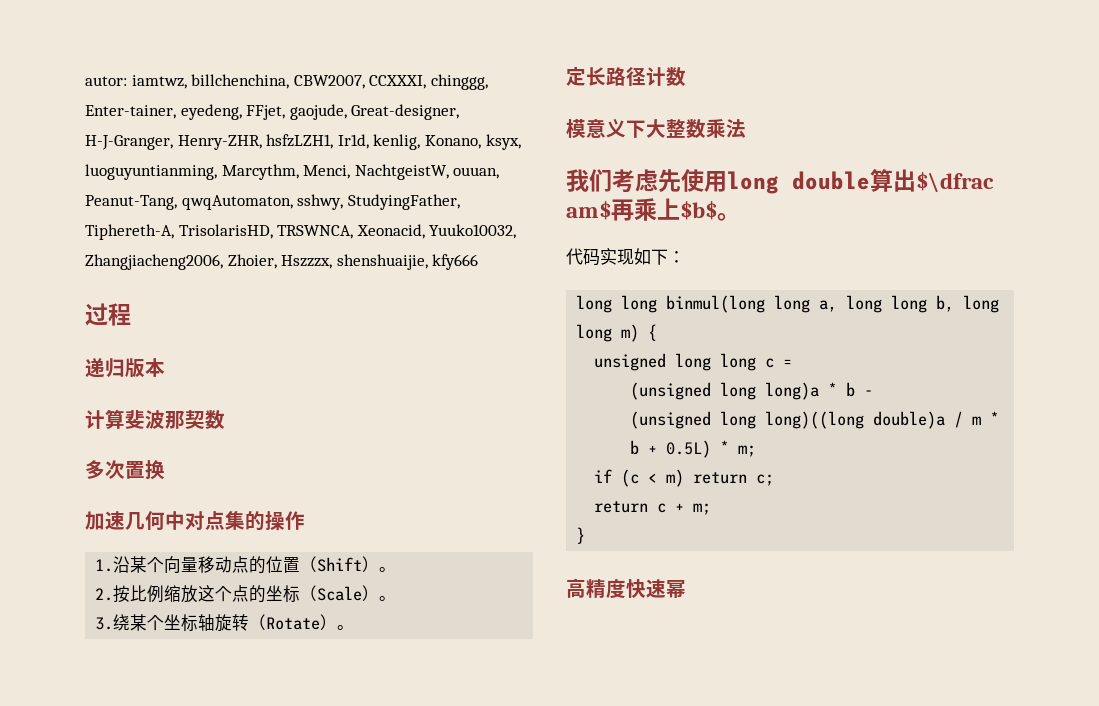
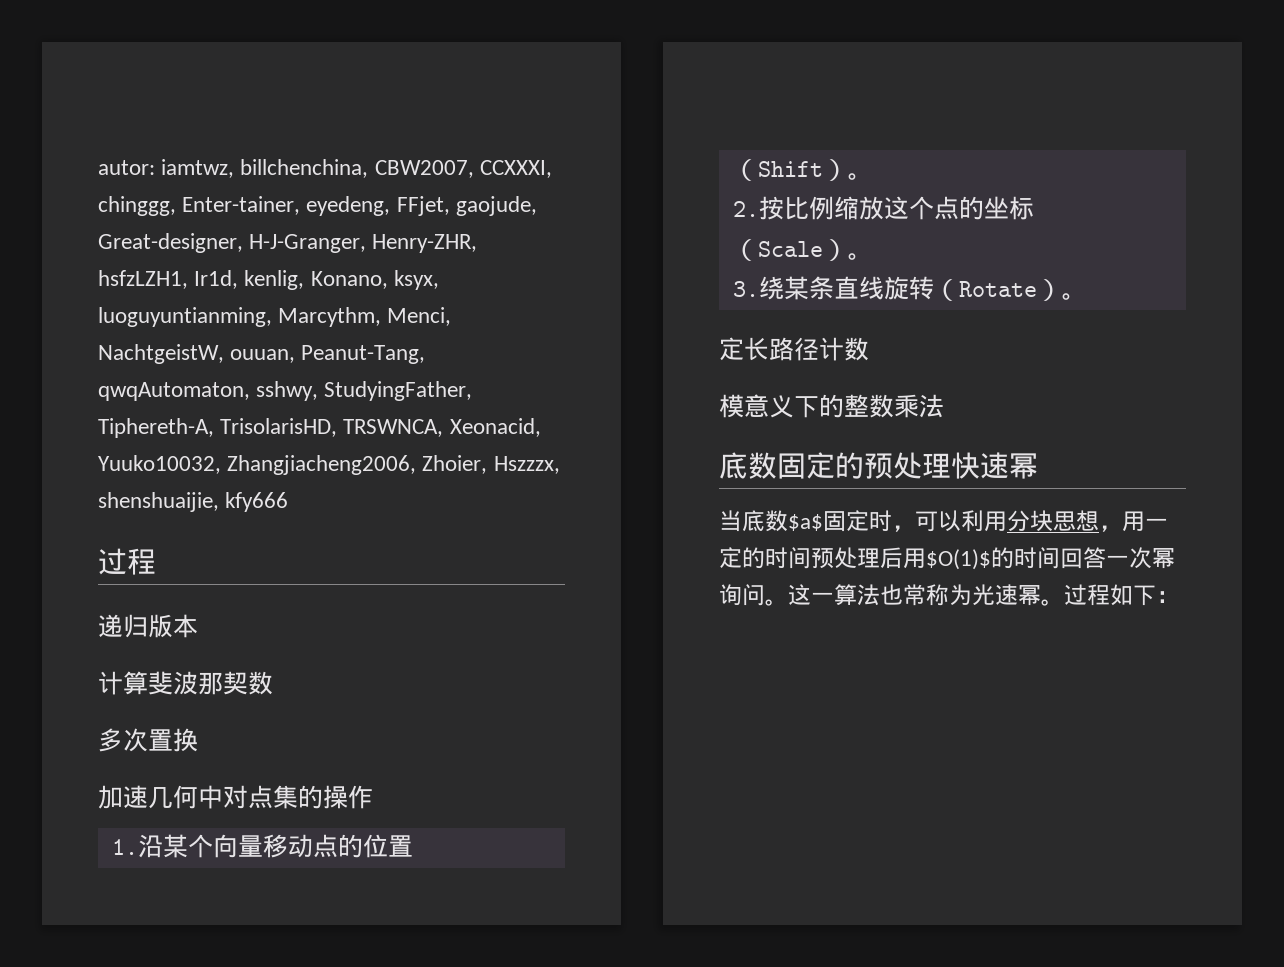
[147,614,216,632] 个坐标轴 -> [808,276,884,300] 条直线
[646,119,666,138] 大 -> [819,394,844,418] 的
[566,169,994,194] [566,198,740,221] [566,248,634,266] 我们考虑先使用long double算出$\dfrac am$再乘上$b$。 // 代码实现 -> [719,452,1038,479] [719,510,1168,532] [719,547,1175,570] [719,584,1110,606] 底数固定的预处理快速幂 // 当底数$a$固定时，可以利用分块思想，用一定的时间预处理后用$O(1)$的时间回答一次幂询问。这一算法也常称为光速幂。过程
[576,295,1000,313] [576,324,658,342] [594,353,793,371] [630,382,874,400] [630,411,1000,429] [630,440,757,458] [594,469,775,487] [594,501,712,515] [576,527,586,544] [566,578,686,598] // long long binmul(long long a, long long b, long long m) { // unsigned long long c = // (unsigned long long)a * b - // (unsigned long long)((long double)a / m * b + 0.5L) * m; // if (c < m) return c; // return c + m; // } // 高精度快速幂 -> (1179, 597) none

